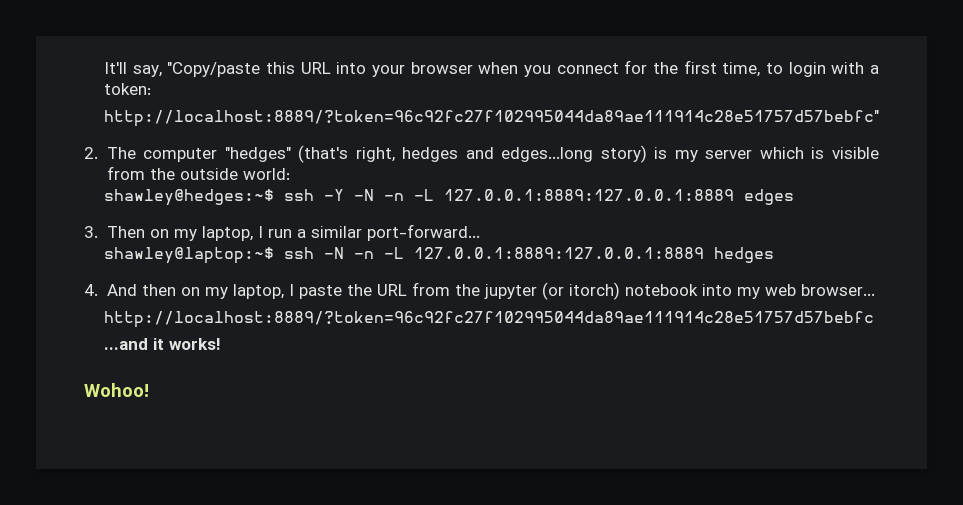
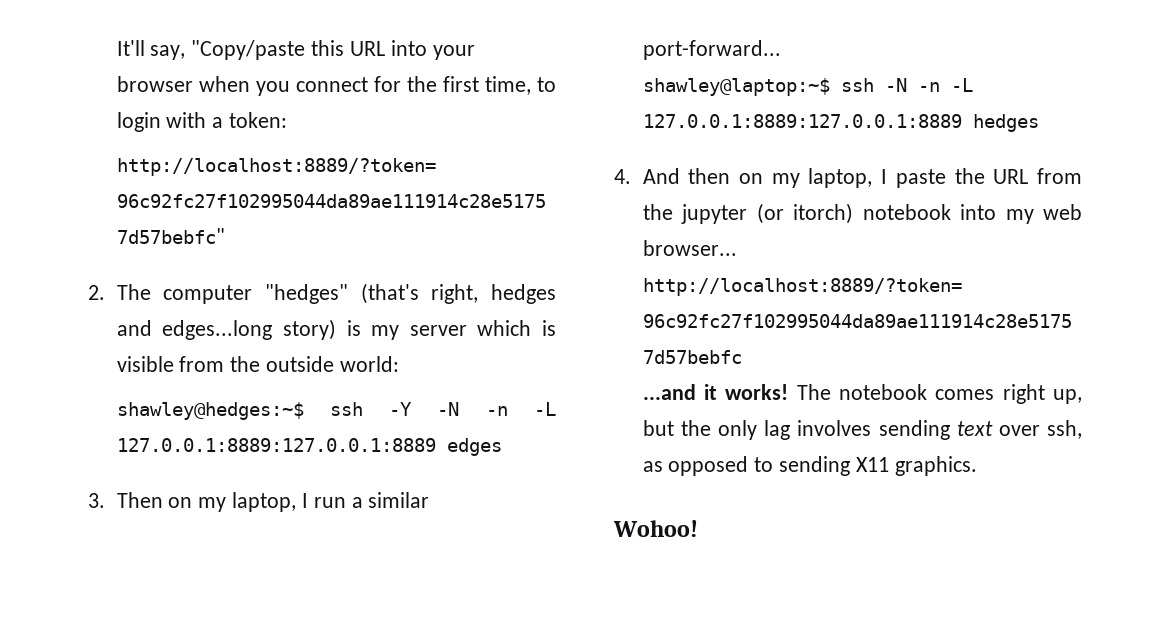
(220, 344) none -> [796,384,1082,404] [642,420,1082,440] [642,456,977,476] The notebook comes right up, but the only lag involves sending text over ssh, as opposed to sending X11 graphics.

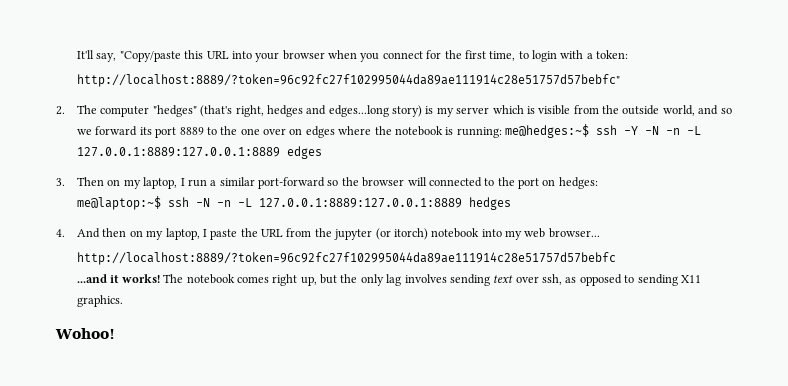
[339,356,399,372] [116,402,304,420] world: // shawley@hedges:~$ -> [662,105,732,116] [77,124,590,138] world, and so we forward its port 8889 to the one over on edges where the notebook is running: me@hedges:~$
[642,40,781,60] [642,78,830,96] port-forward... // shawley@laptop:~$ -> [258,177,598,189] [77,196,162,210] port-forward so the browser will connected to the port on hedges: // me@laptop:~$

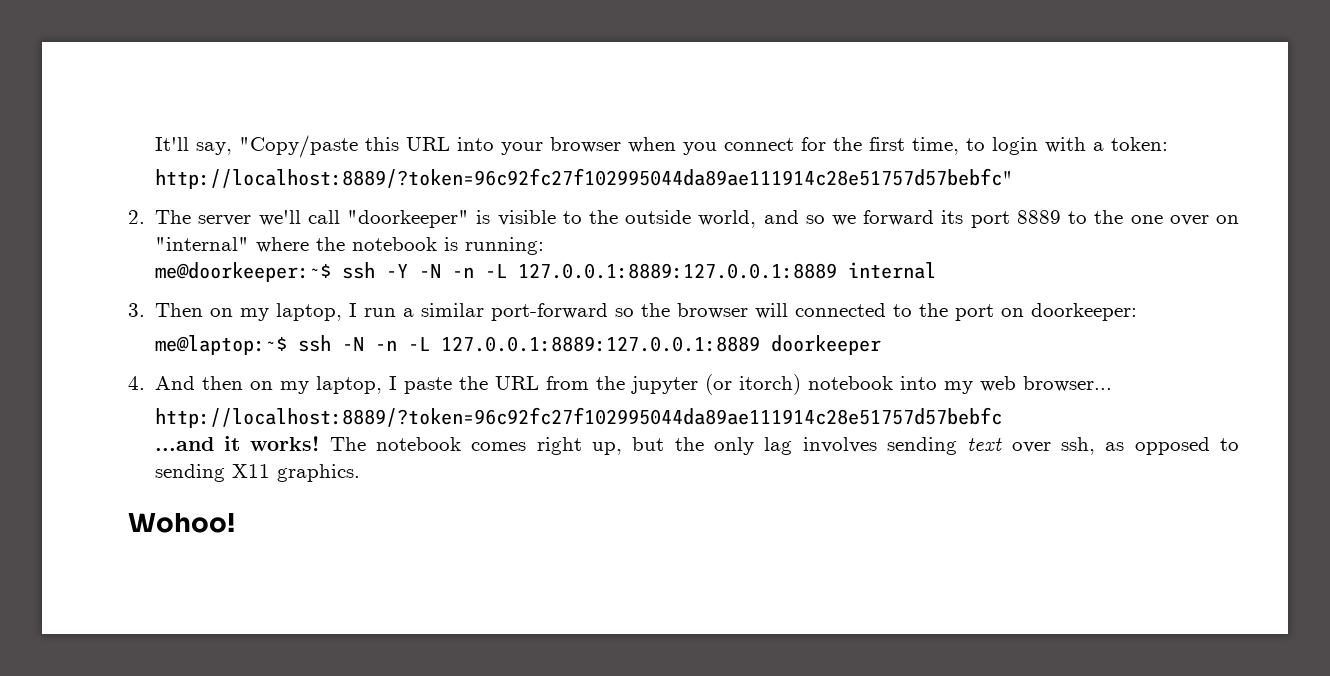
[100,105,524,117] computer "hedges" (that's right, hedges and edges...long story) is my server which -> [198,210,470,228] server we'll call "doorkeeper"
[573,105,599,114] from -> [562,211,582,224] to
[305,126,335,138] edges -> [155,237,250,251] "internal"
[505,124,590,138] me@hedges:~$ -> [154,262,331,282] // me@doorkeeper:~$
[287,146,323,159] edges -> [847,262,936,279] internal
[558,177,598,189] hedges: -> [1031,303,1138,321] doorkeeper:
[469,197,512,210] hedges -> [770,335,881,355] doorkeeper

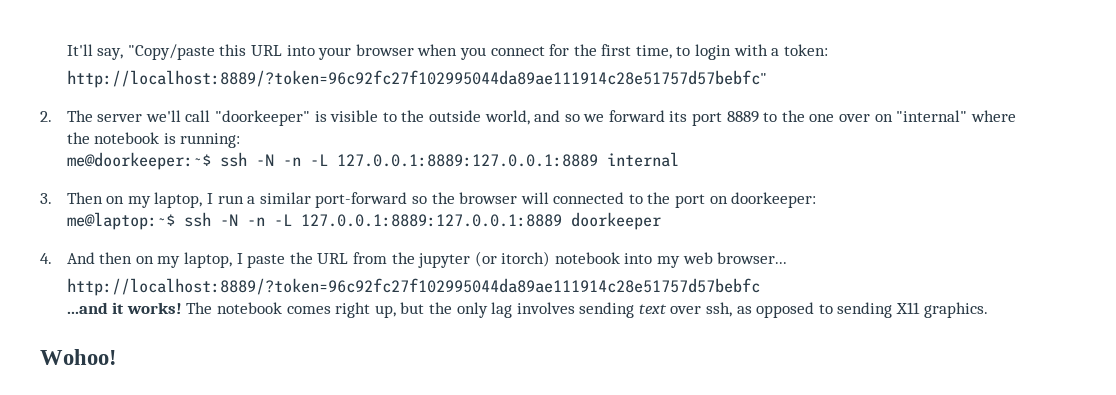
[385,264,408,278] -Y -> (247, 159) none

